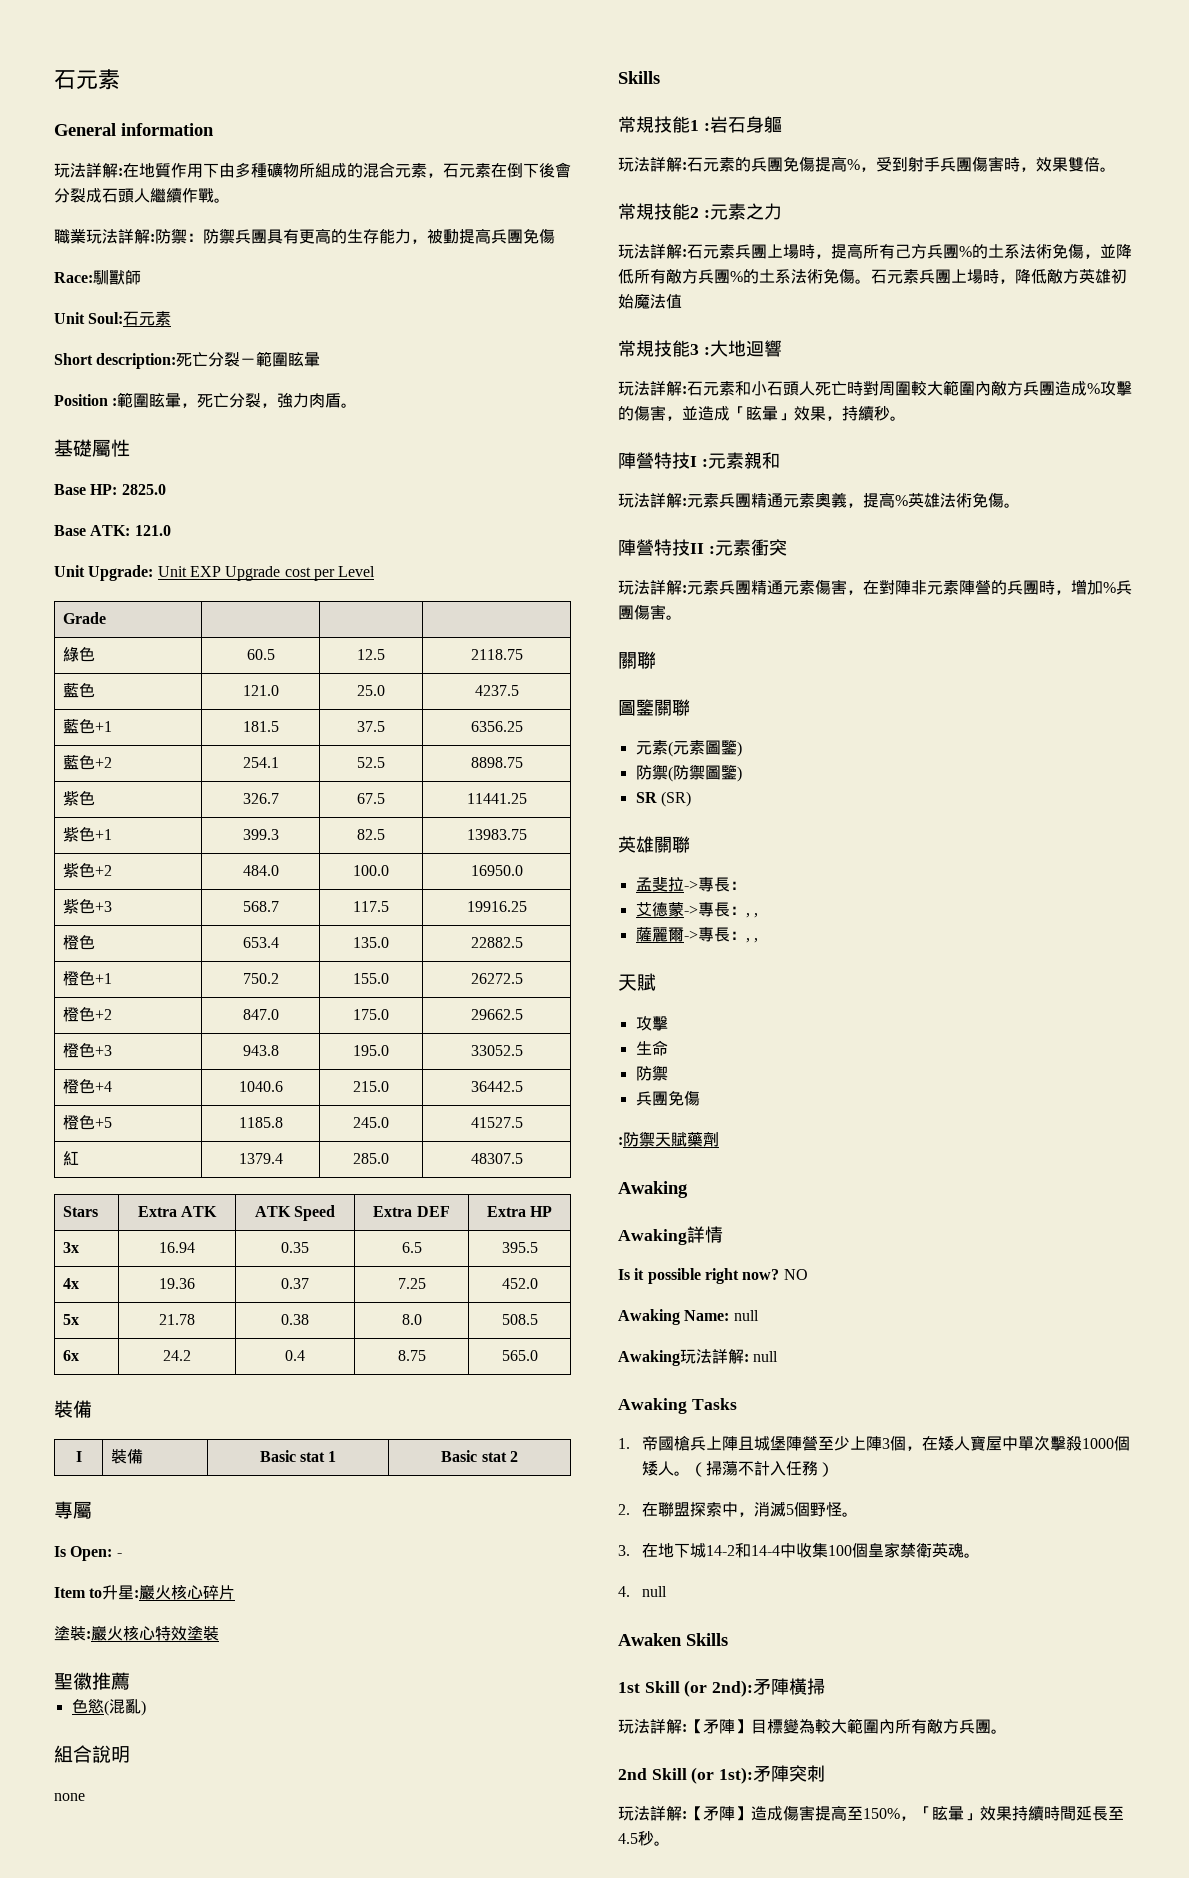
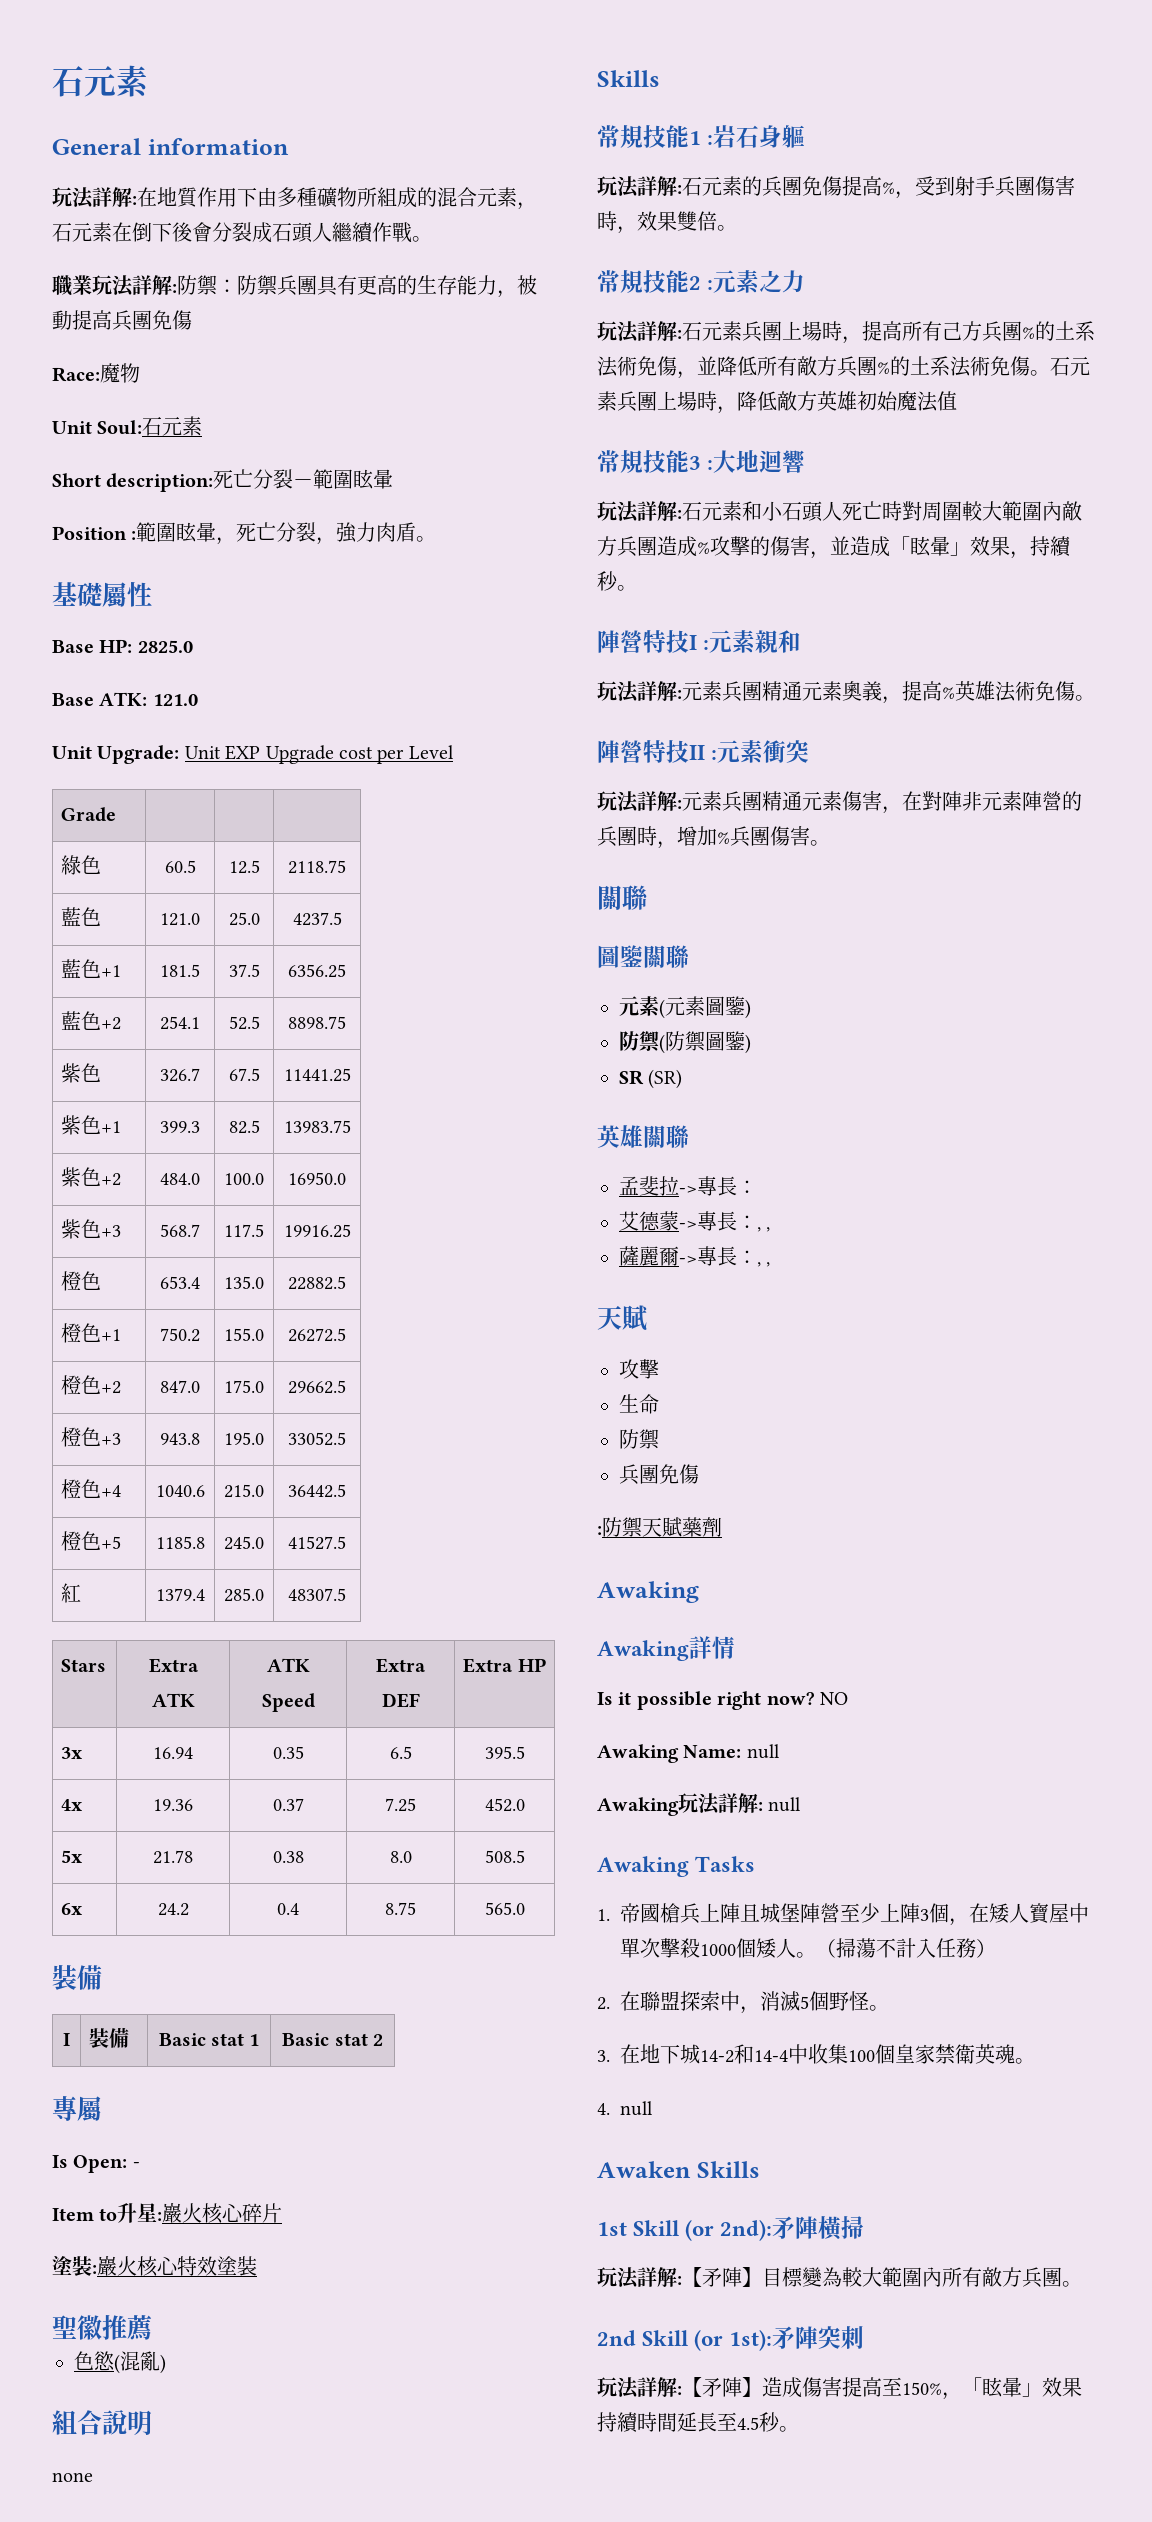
[93,270,141,285] 馴獸師 -> [100,363,140,383] 魔物

